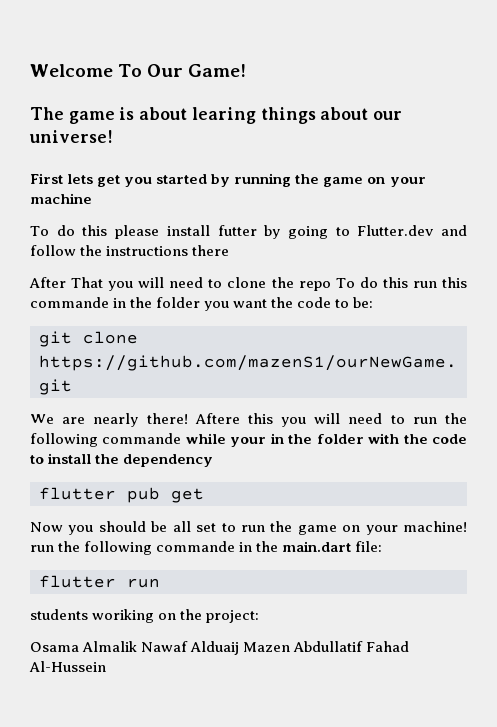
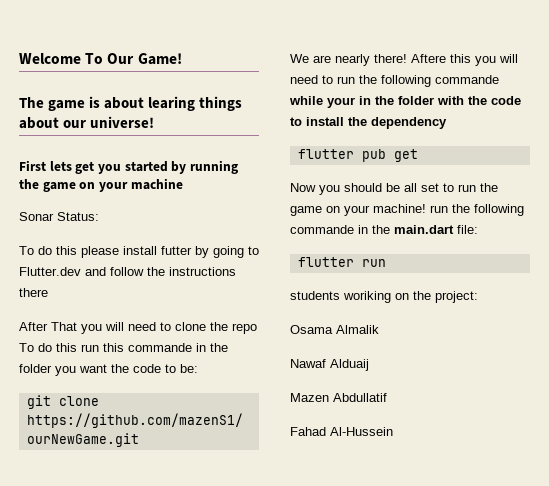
(92, 198) none -> [19,212,99,221] // Sonar Status:
(138, 646) none -> (379, 329) //
(240, 648) none -> (369, 365) //
(364, 646) none -> (387, 397) //

